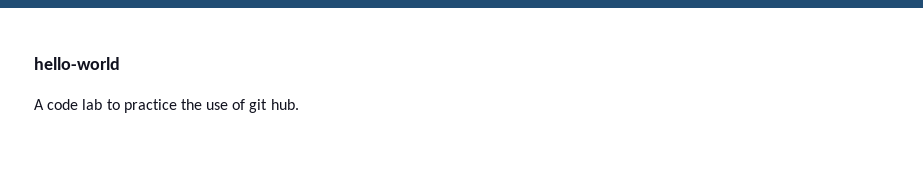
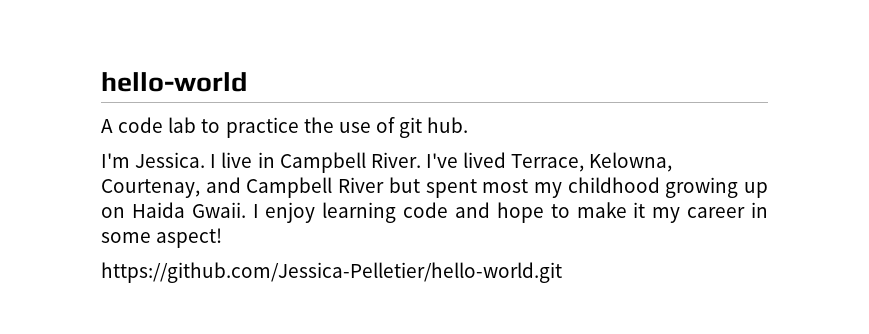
(299, 104) none -> [101,152,673,173] [101,177,768,198] [101,202,768,223] [101,228,223,248] [101,262,562,283] // I'm Jessica. I live in Campbell River. I've lived Terrace, Kelowna, Courtenay, and Campbell River but spent most my childhood growing up on Haida Gwaii. I enjoy learning code and hope to make it my career in some aspect! // https://github.com/Jessica-Pelletier/hello-world.git

